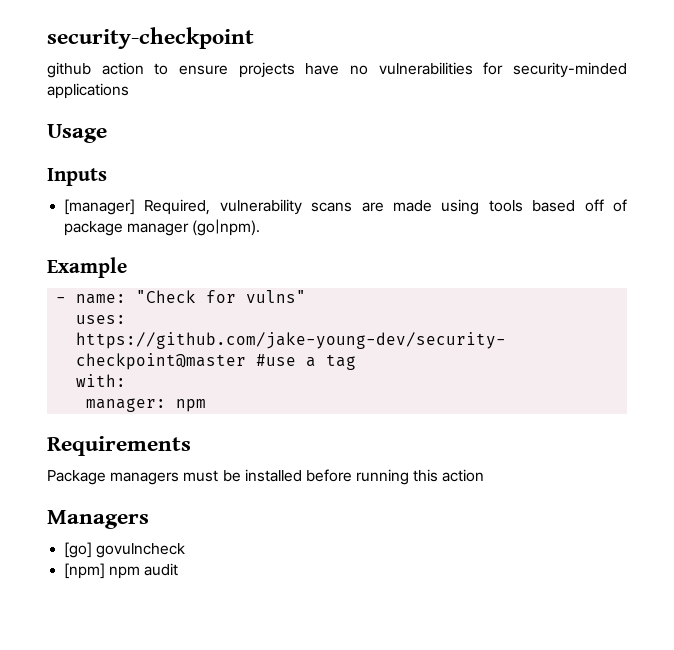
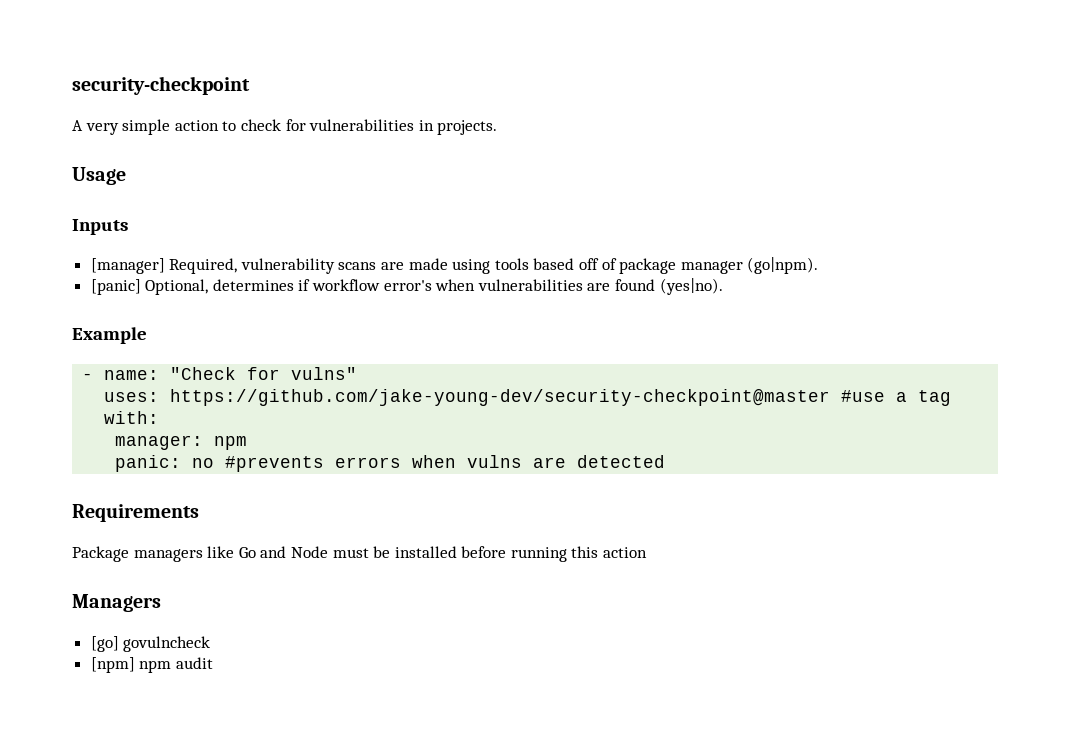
[47,62,628,78] [47,83,129,99] github action to ensure projects have no vulnerabilities for security-minded applications -> [72,119,498,135] A very simple action to check for vulnerabilities in projects.
(261, 227) none -> [90,278,723,295] // [panic] Optional, determines if workflow error's when vulnerabilities are found (yes|no).
(207, 405) none -> [115,455,666,472] // panic: no #prevents errors when vulns are detected
(180, 478) none -> [207,546,328,558] like Go and Node

